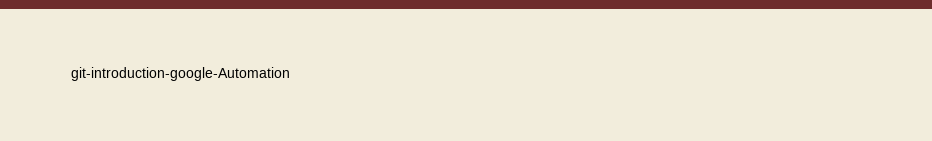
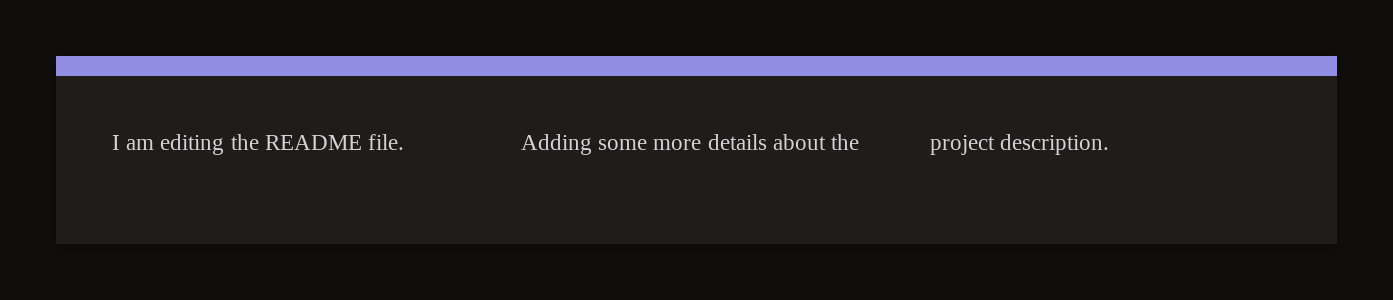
[71,67,290,81] git-introduction-google-Automation -> [112,134,1110,155] I am editing the README file. Adding some more details about the project description.

